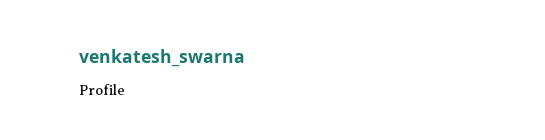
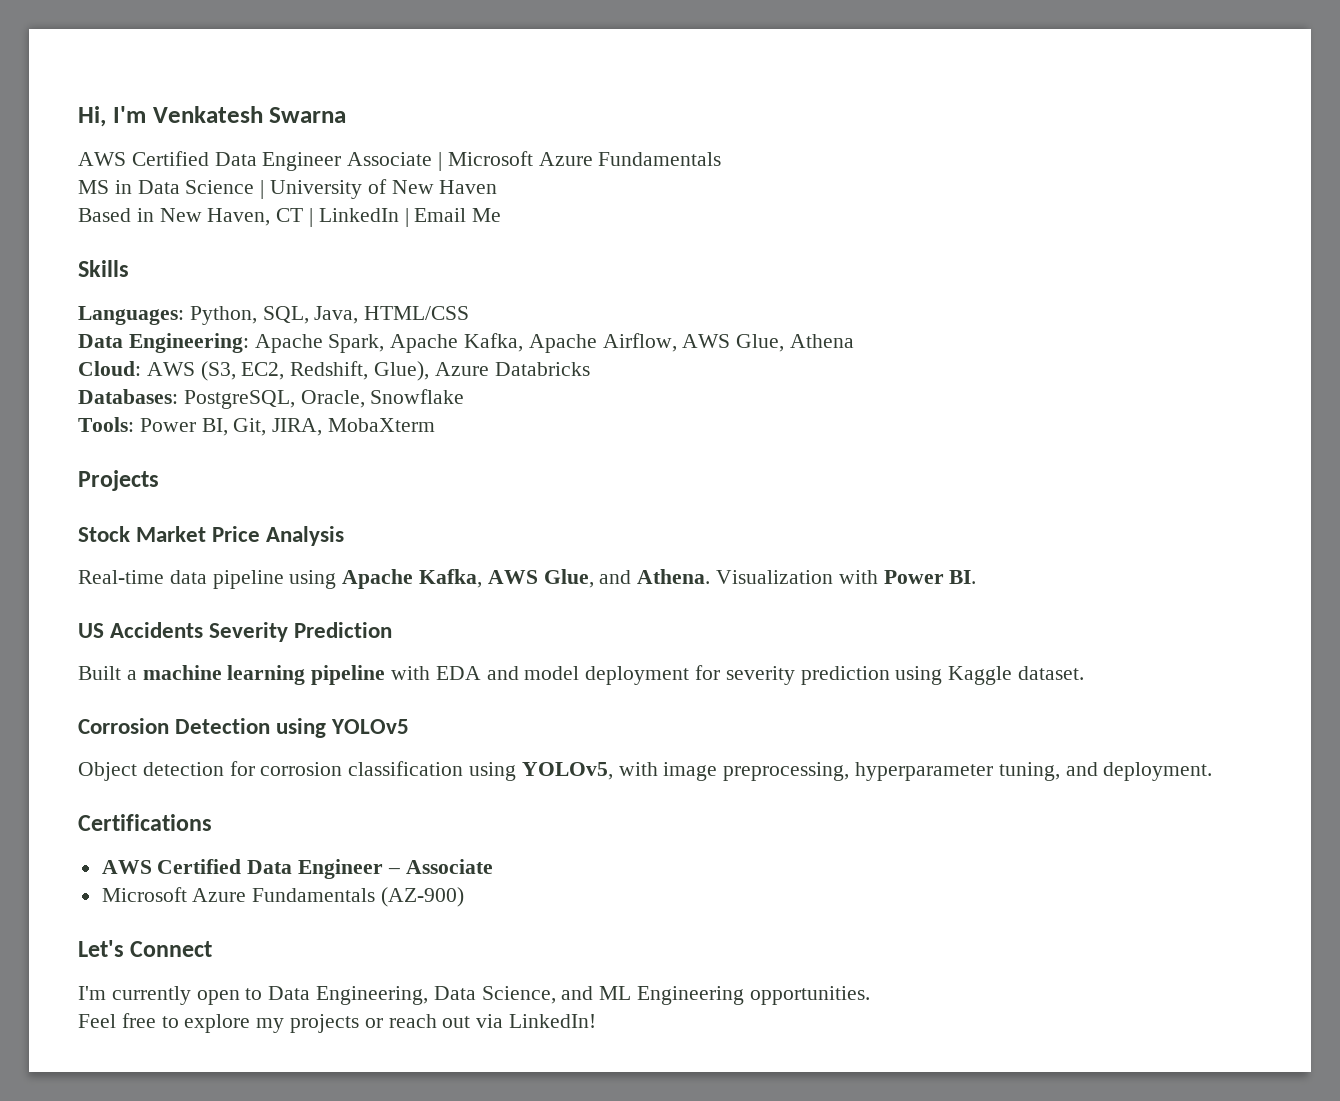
[79,49,245,67] [79,84,125,95] venkatesh_swarna // Profile -> [78,106,347,127] [78,151,722,171] [78,179,498,199] [78,208,502,227] [78,260,129,277] [78,306,470,325] [78,333,855,353] [78,361,590,381] [78,389,465,409] [78,417,436,436] [78,470,159,491] [78,526,345,546] [78,569,977,589] [78,622,393,642] [78,665,1085,685] [78,718,410,738] [78,761,1213,781] [78,814,212,831] [101,859,493,879] [101,887,465,907] [78,940,213,957] [78,986,870,1005] [78,1013,597,1033] Hi, I'm Venkatesh Swarna // AWS Certified Data Engineer Associate | Microsoft Azure Fundamentals // MS in Data Science | University of New Haven // Based in New Haven, CT | LinkedIn | Email Me // Skills // Languages: Python, SQL, Java, HTML/CSS // Data Engineering: Apache Spark, Apache Kafka, Apache Airflow, AWS Glue, Athena // Cloud: AWS (S3, EC2, Redshift, Glue), Azure Databricks // Databases: PostgreSQL, Oracle, Snowflake // Tools: Power BI, Git, JIRA, MobaXterm // Projects // Stock Market Price Analysis // Real-time data pipeline using Apache Kafka, AWS Glue, and Athena. Visualization with Power BI. // US Accidents Severity Prediction // Built a machine learning pipeline with EDA and model deployment for severity prediction using Kaggle dataset. // Corrosion Detection using YOLOv5 // Object detection for corrosion classification using YOLOv5, with image preprocessing, hyperparameter tuning, and deployment. // Certifications // AWS Certified Data Engineer – Associate // Microsoft Azure Fundamentals (AZ-900) // Let's Connect // I'm currently open to Data Engineering, Data Science, and ML Engineering opportunities. // Feel free to explore my projects or reach out via LinkedIn!

